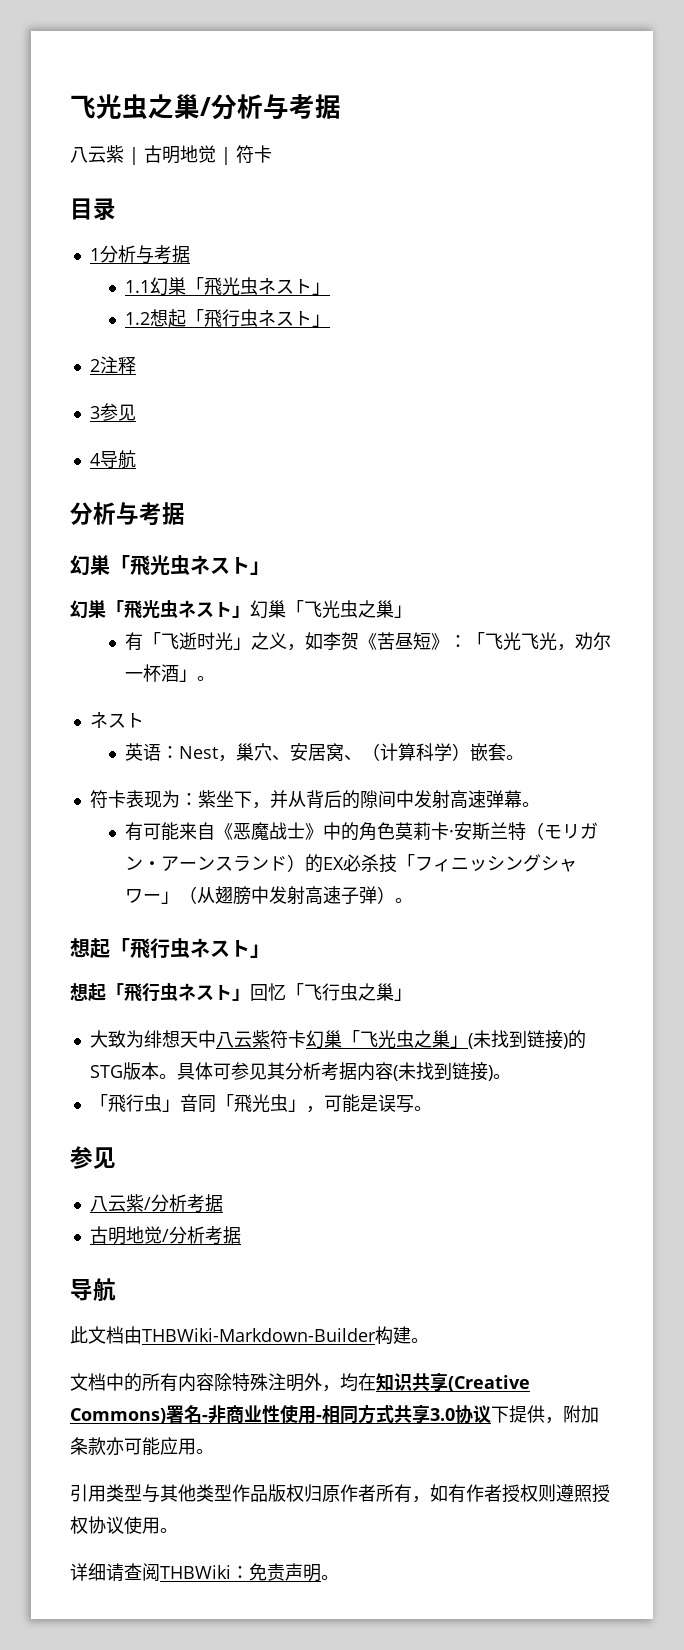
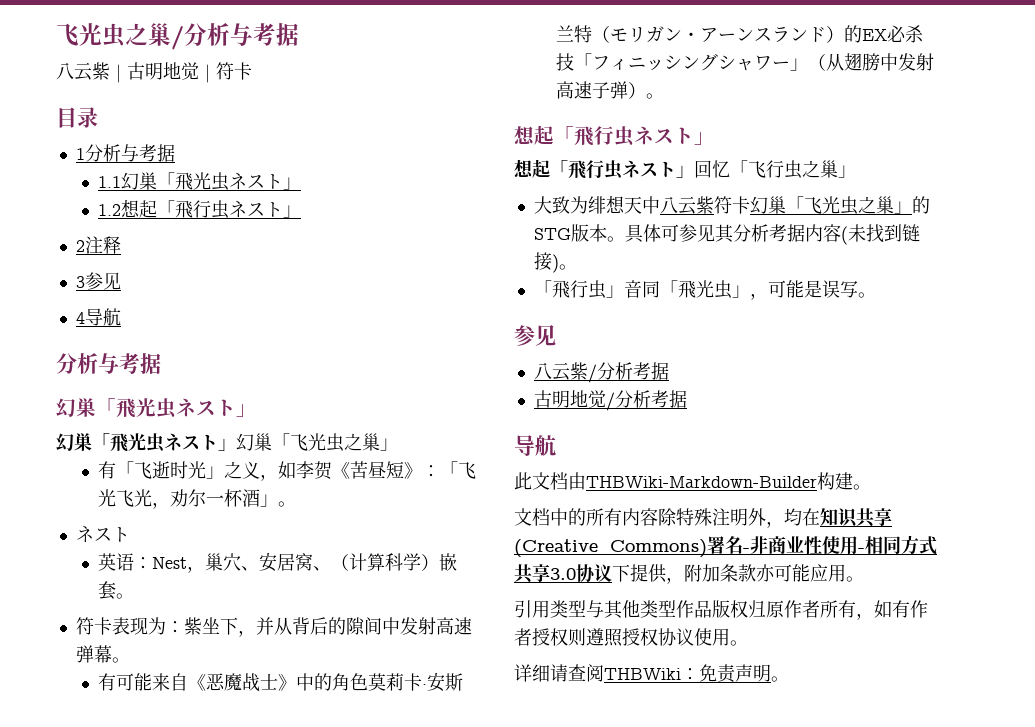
[467,1030,568,1049] (未找到链接) -> (912, 207) none

